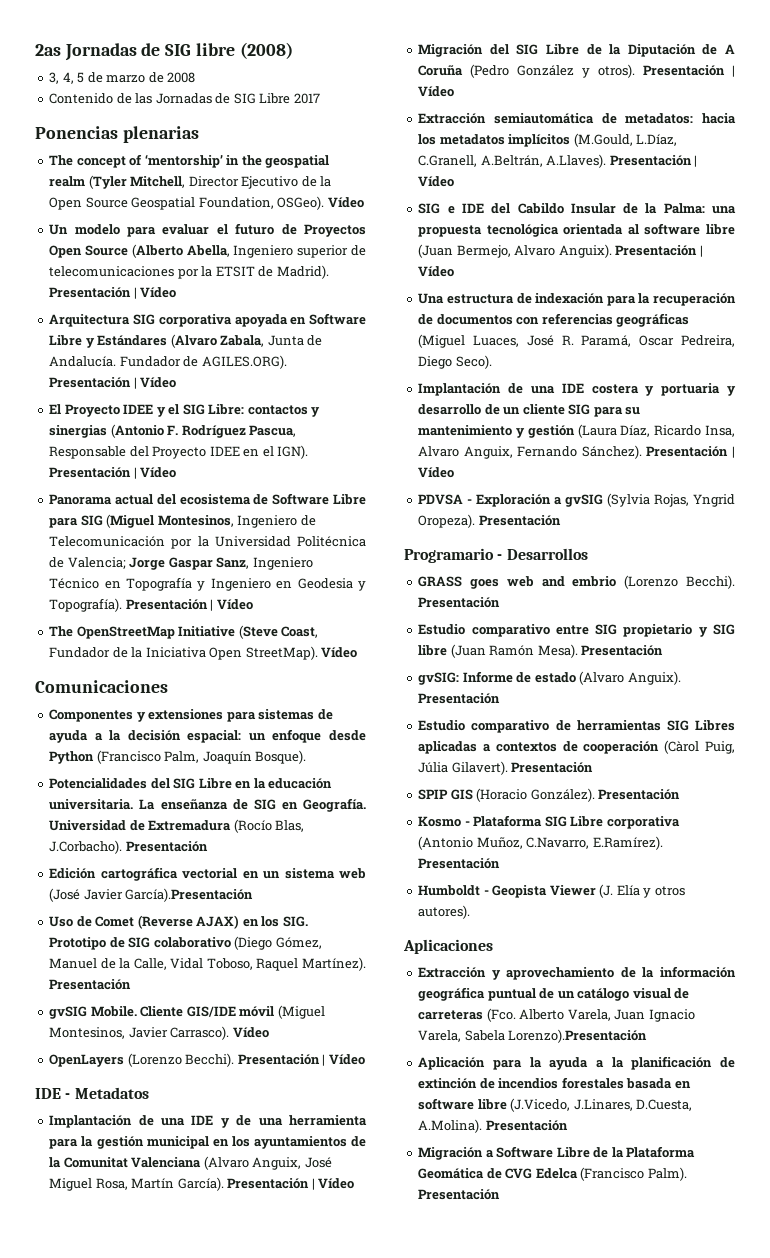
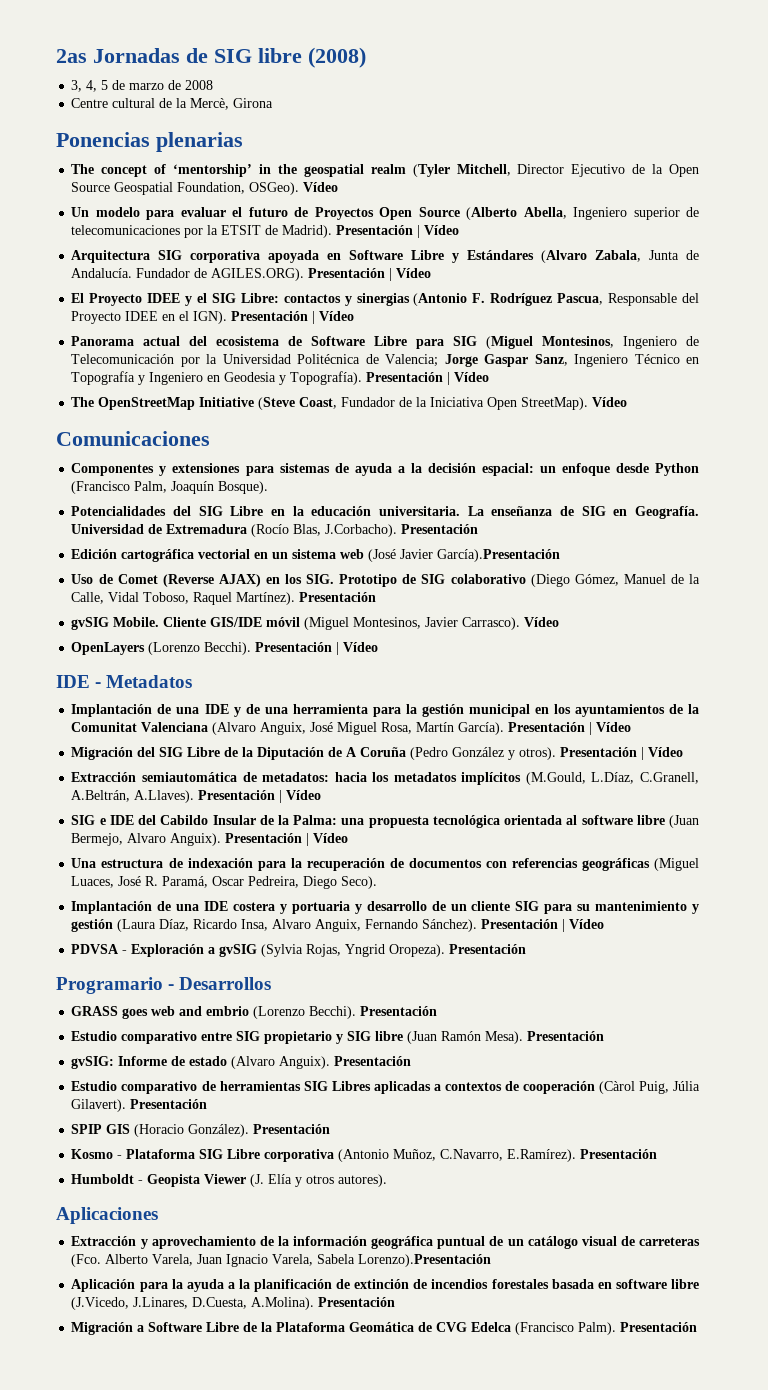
[49,93,320,104] Contenido de las Jornadas de SIG Libre 2017 -> [71,98,274,110] Centre cultural de la Mercè, Girona

